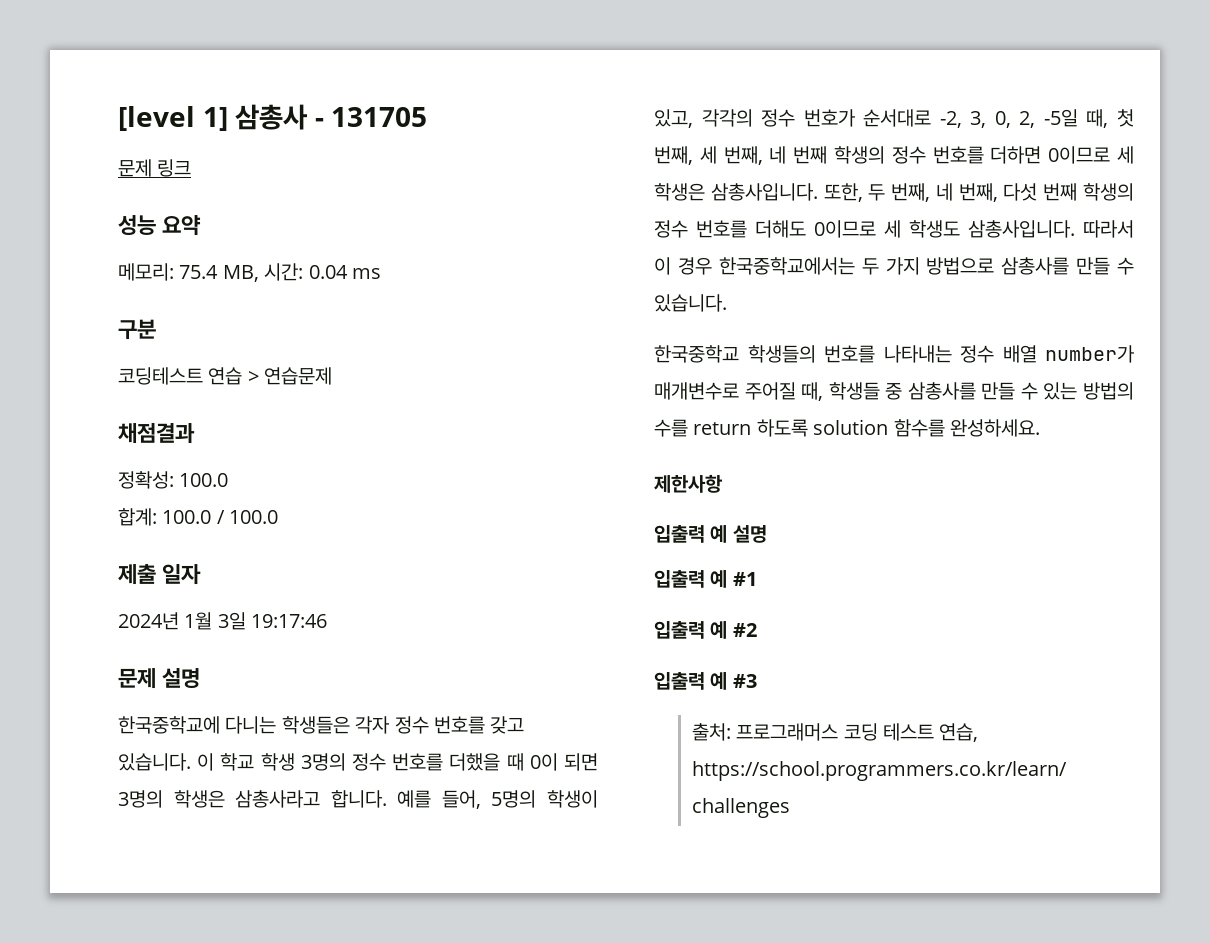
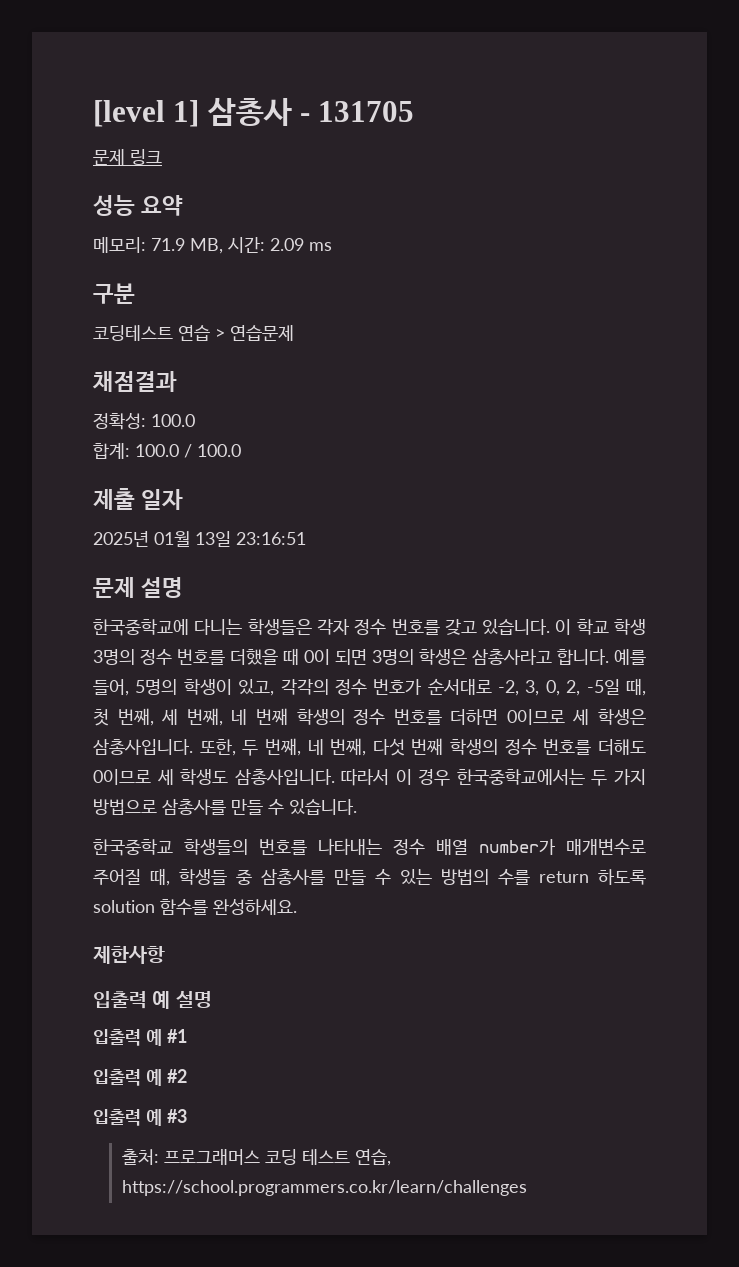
[179,265,219,279] 75.4 -> [151,238,185,251] 71.9
[308,265,348,279] 0.04 -> [270,238,304,251] 2.09
[118,612,328,630] 2024년 1월 3일 19:17:46 -> [93,531,306,547] 2025년 01월 13일 23:16:51

